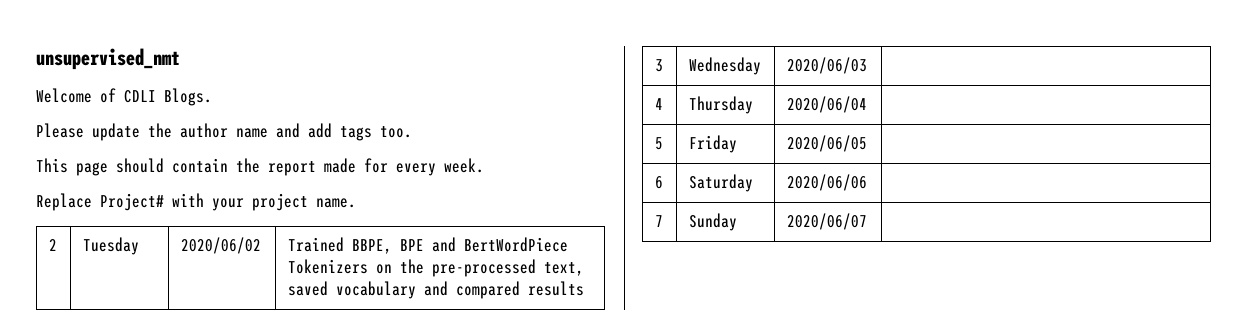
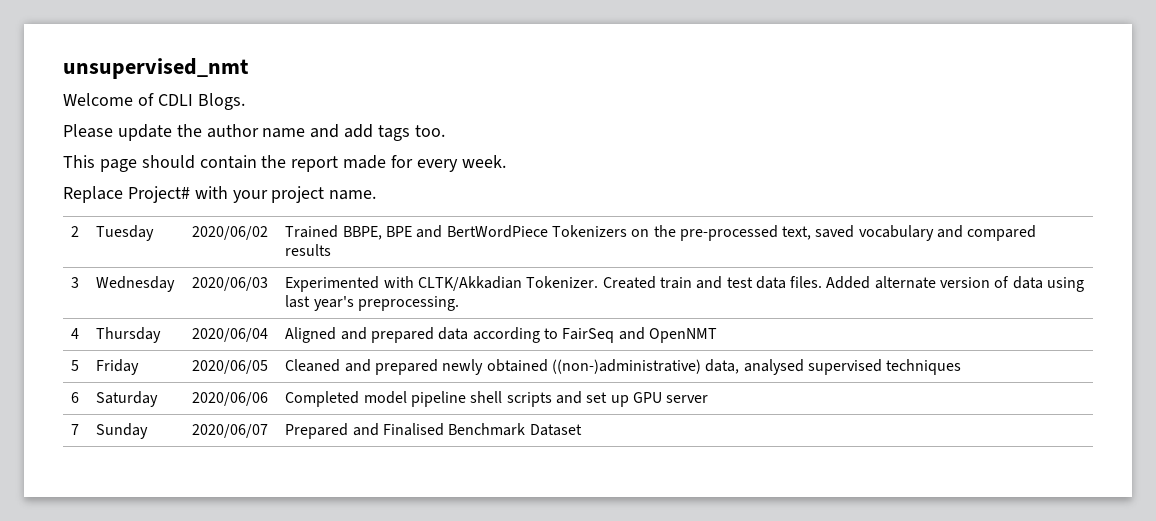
[654,98,663,110] [688,96,753,114] [786,96,867,113] [654,137,663,150] [688,135,737,153] [786,135,867,152] [654,176,663,189] [688,174,753,192] [786,174,867,191] [654,215,663,227] [688,213,737,231] [786,213,867,230] // 4 | Thursday | 2020/06/04 | // 5 | Friday | 2020/06/05 | // 6 | Saturday | 2020/06/06 | // 7 | Sunday | 2020/06/07 | -> [285,276,1085,292] [285,295,459,311] [71,328,80,339] [96,327,162,343] [192,328,269,342] [285,327,717,343] [71,360,80,371] [96,359,140,375] [192,360,269,374] [285,359,962,375] [71,392,80,403] [96,391,159,407] [192,392,269,406] [285,391,709,407] [71,424,80,435] [96,423,149,439] [192,424,269,438] [285,423,582,439] Experimented with CLTK/Akkadian Tokenizer. Created train and test data files. Added alternate version of data using last year's preprocessing. // 4 | Thursday | 2020/06/04 | Aligned and prepared data according to FairSeq and OpenNMT // 5 | Friday | 2020/06/05 | Cleaned and prepared newly obtained ((non-)administrative) data, analysed supervised techniques // 6 | Saturday | 2020/06/06 | Completed model pipeline shell scripts and set up GPU server // 7 | Sunday | 2020/06/07 | Prepared and Finalised Benchmark Dataset

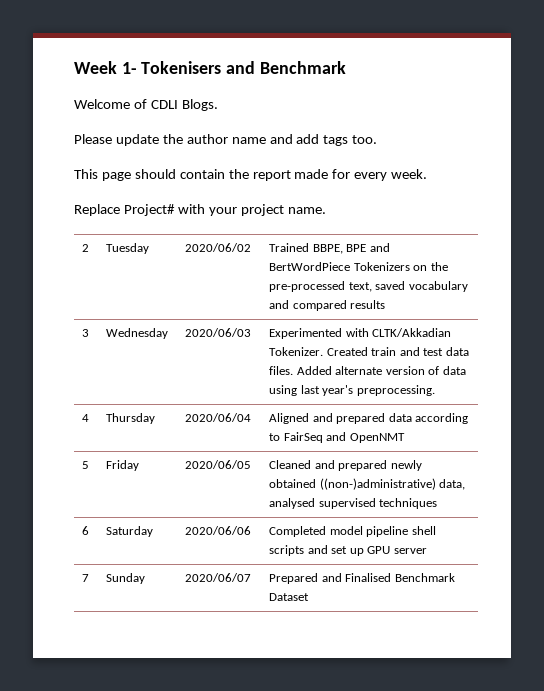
[63,58,249,79] unsupervised_nmt -> [74,61,346,74] Week 1- Tokenisers and Benchmark

